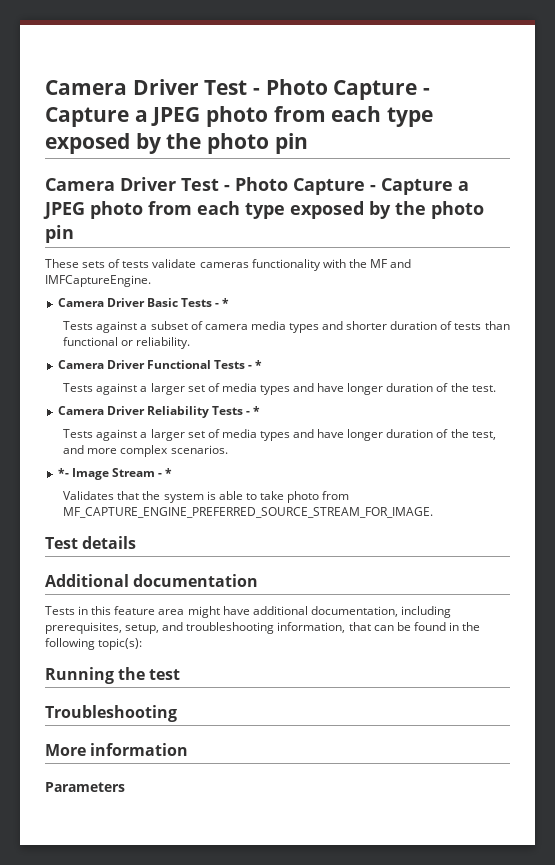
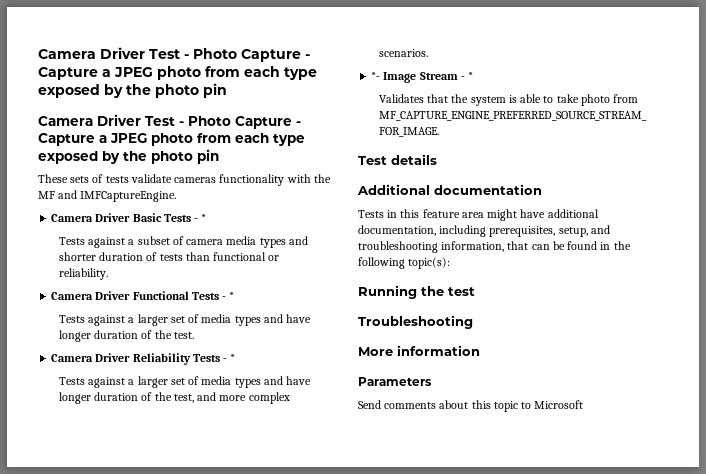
(125, 787) none -> [358,400,584,412] // Send comments about this topic to Microsoft

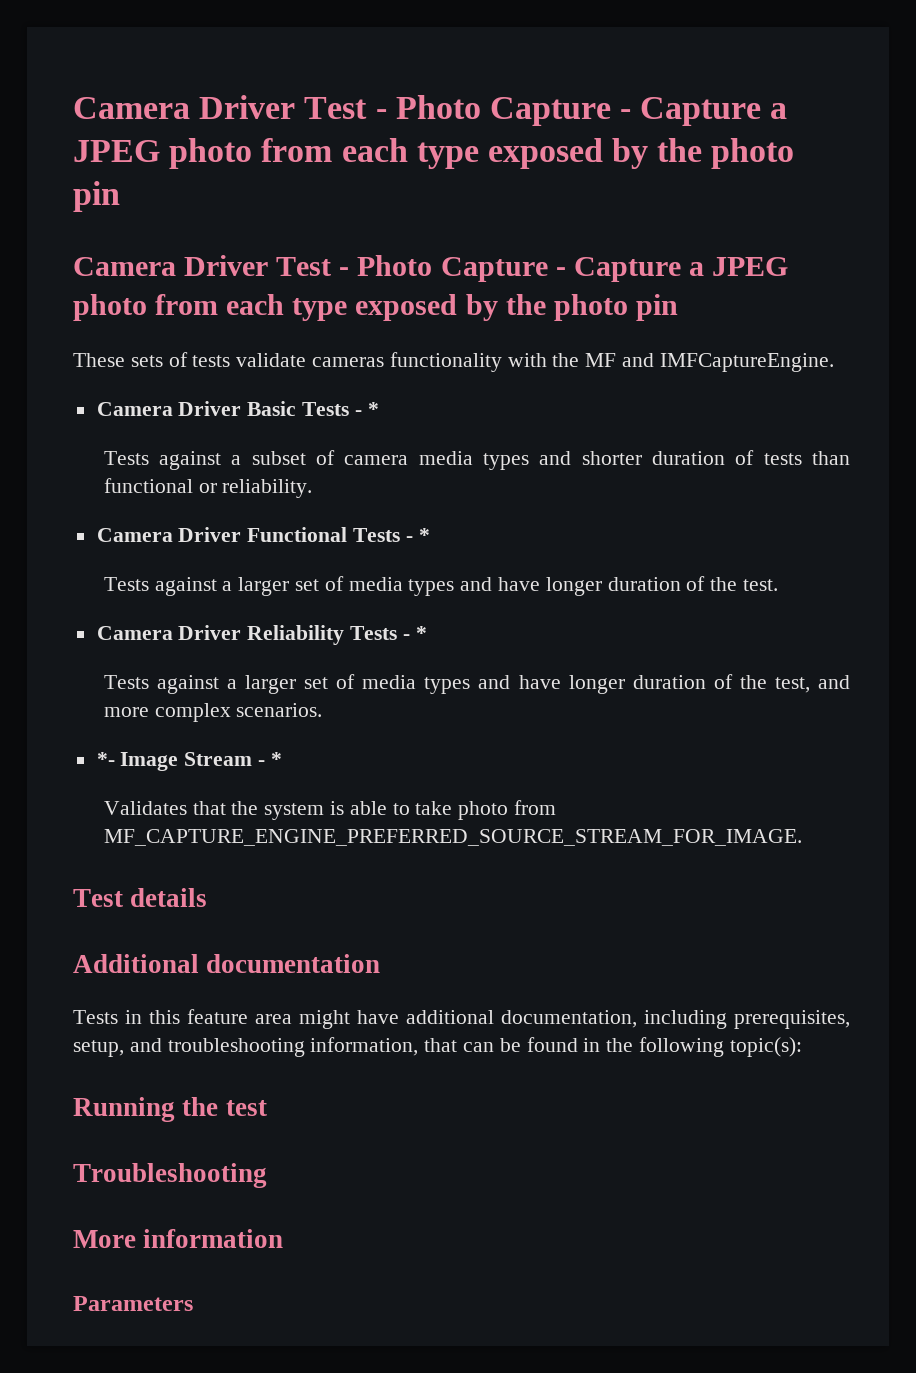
[358,400,584,412] // Send comments about this topic to Microsoft -> (193, 1303) none

